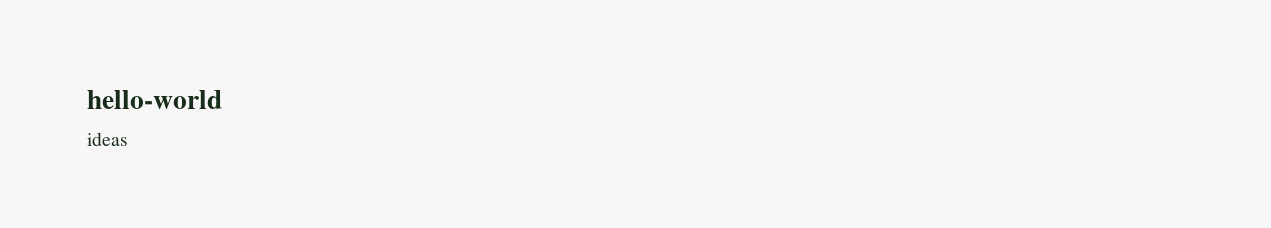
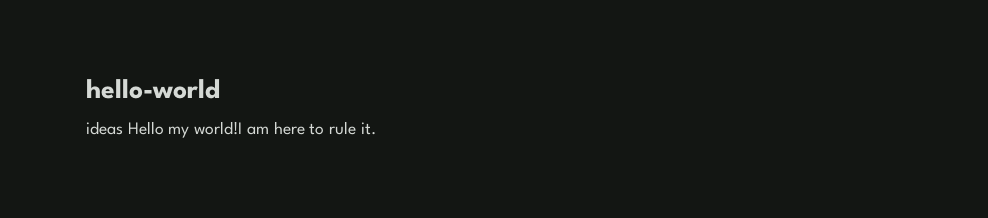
(128, 139) none -> [127,121,376,138] Hello my world!I am here to rule it.

